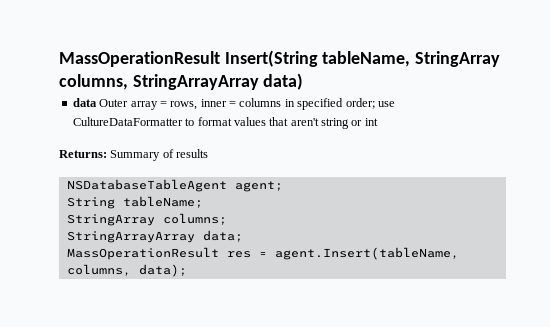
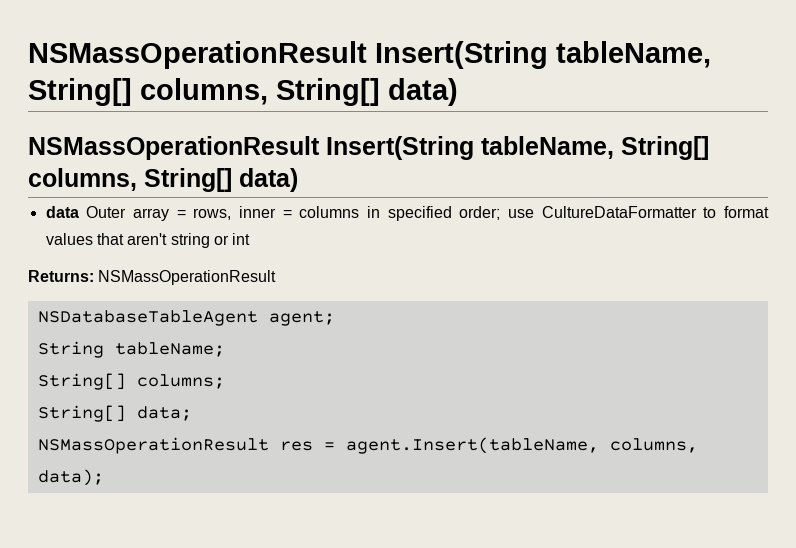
[59,50,501,67] [59,74,259,90] MassOperationResult Insert(String tableName, StringArray columns, StringArrayArray -> [28,41,711,69] [28,78,458,106] [28,136,709,160] [28,168,232,192] NSMassOperationResult Insert(String tableName, String[] columns, String[] data) // NSMassOperationResult Insert(String tableName, String[] columns, String[]
[110,149,209,161] Summary of results -> [98,270,277,285] NSMassOperationResult
[66,214,155,226] StringArray -> [37,373,126,390] String[]
[66,231,195,243] StringArrayArray -> [37,405,126,422] String[]
[66,247,219,260] MassOperationResult -> [37,437,269,454] NSMassOperationResult

